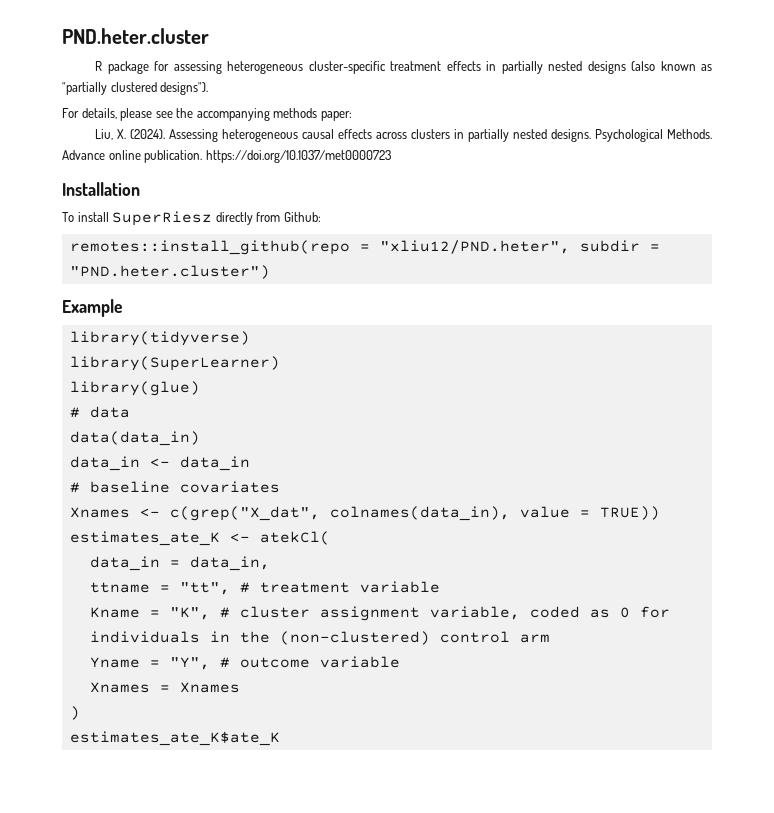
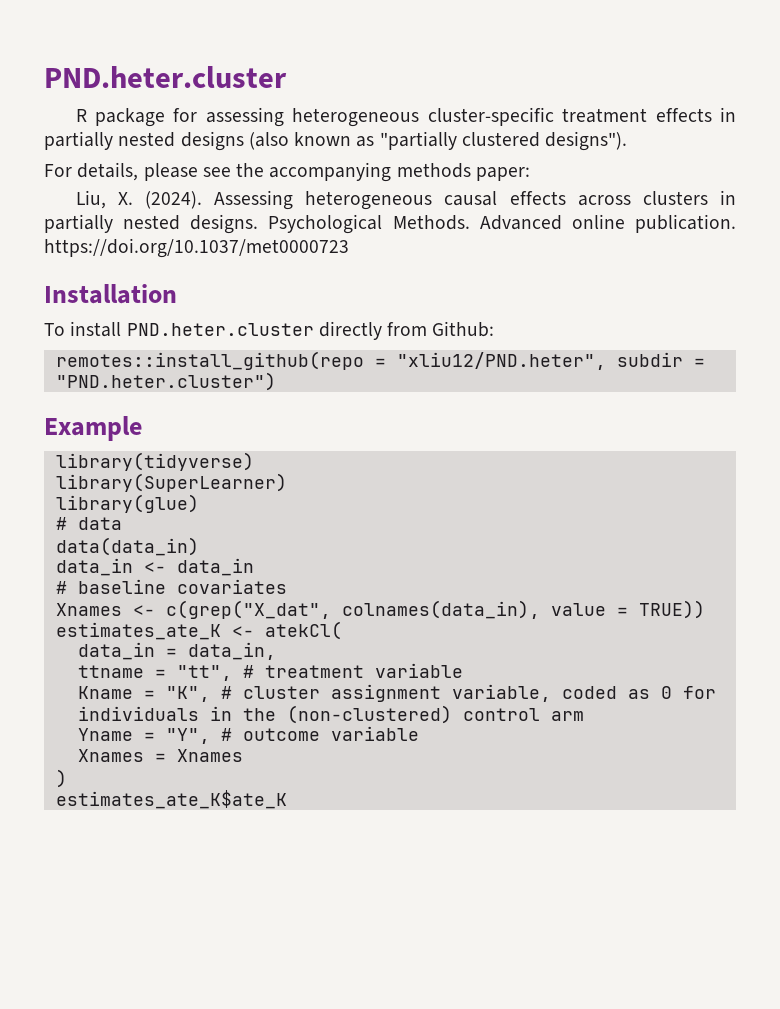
[62,150,105,160] Advance -> [479,215,562,230] Advanced
[112,211,213,226] SuperRiesz -> [126,323,314,336] PND.heter.cluster

